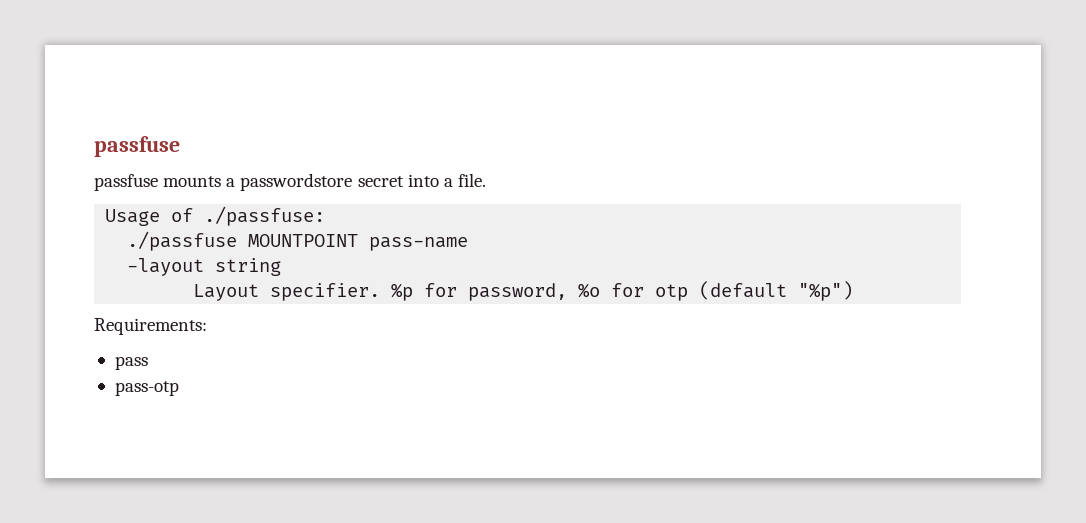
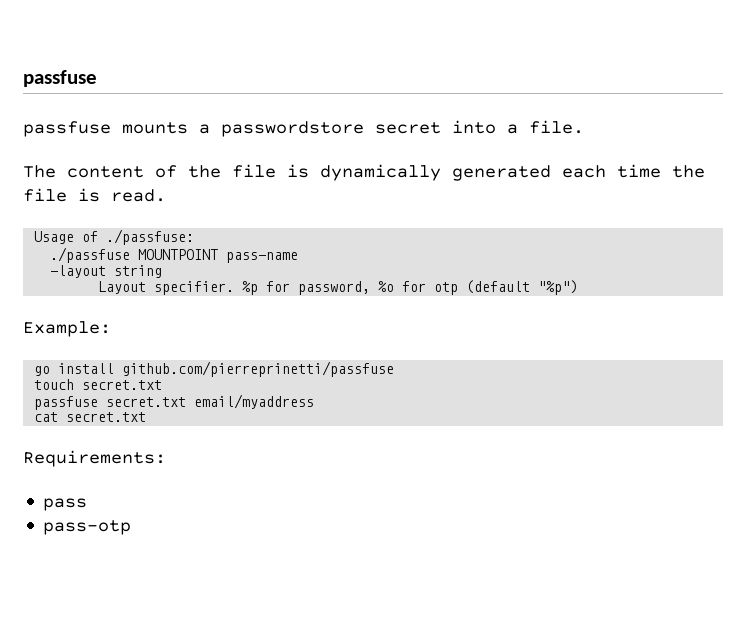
(486, 180) none -> [23,164,705,181] [23,188,166,202] // The content of the file is dynamically generated each time the file is read.
(854, 291) none -> [23,321,111,337] [34,361,395,377] [34,379,163,390] [34,394,315,410] [34,412,147,422] // Example: // go install github.com/pierreprinetti/passfuse // touch secret.txt // passfuse secret.txt email/myaddress // cat secret.txt

